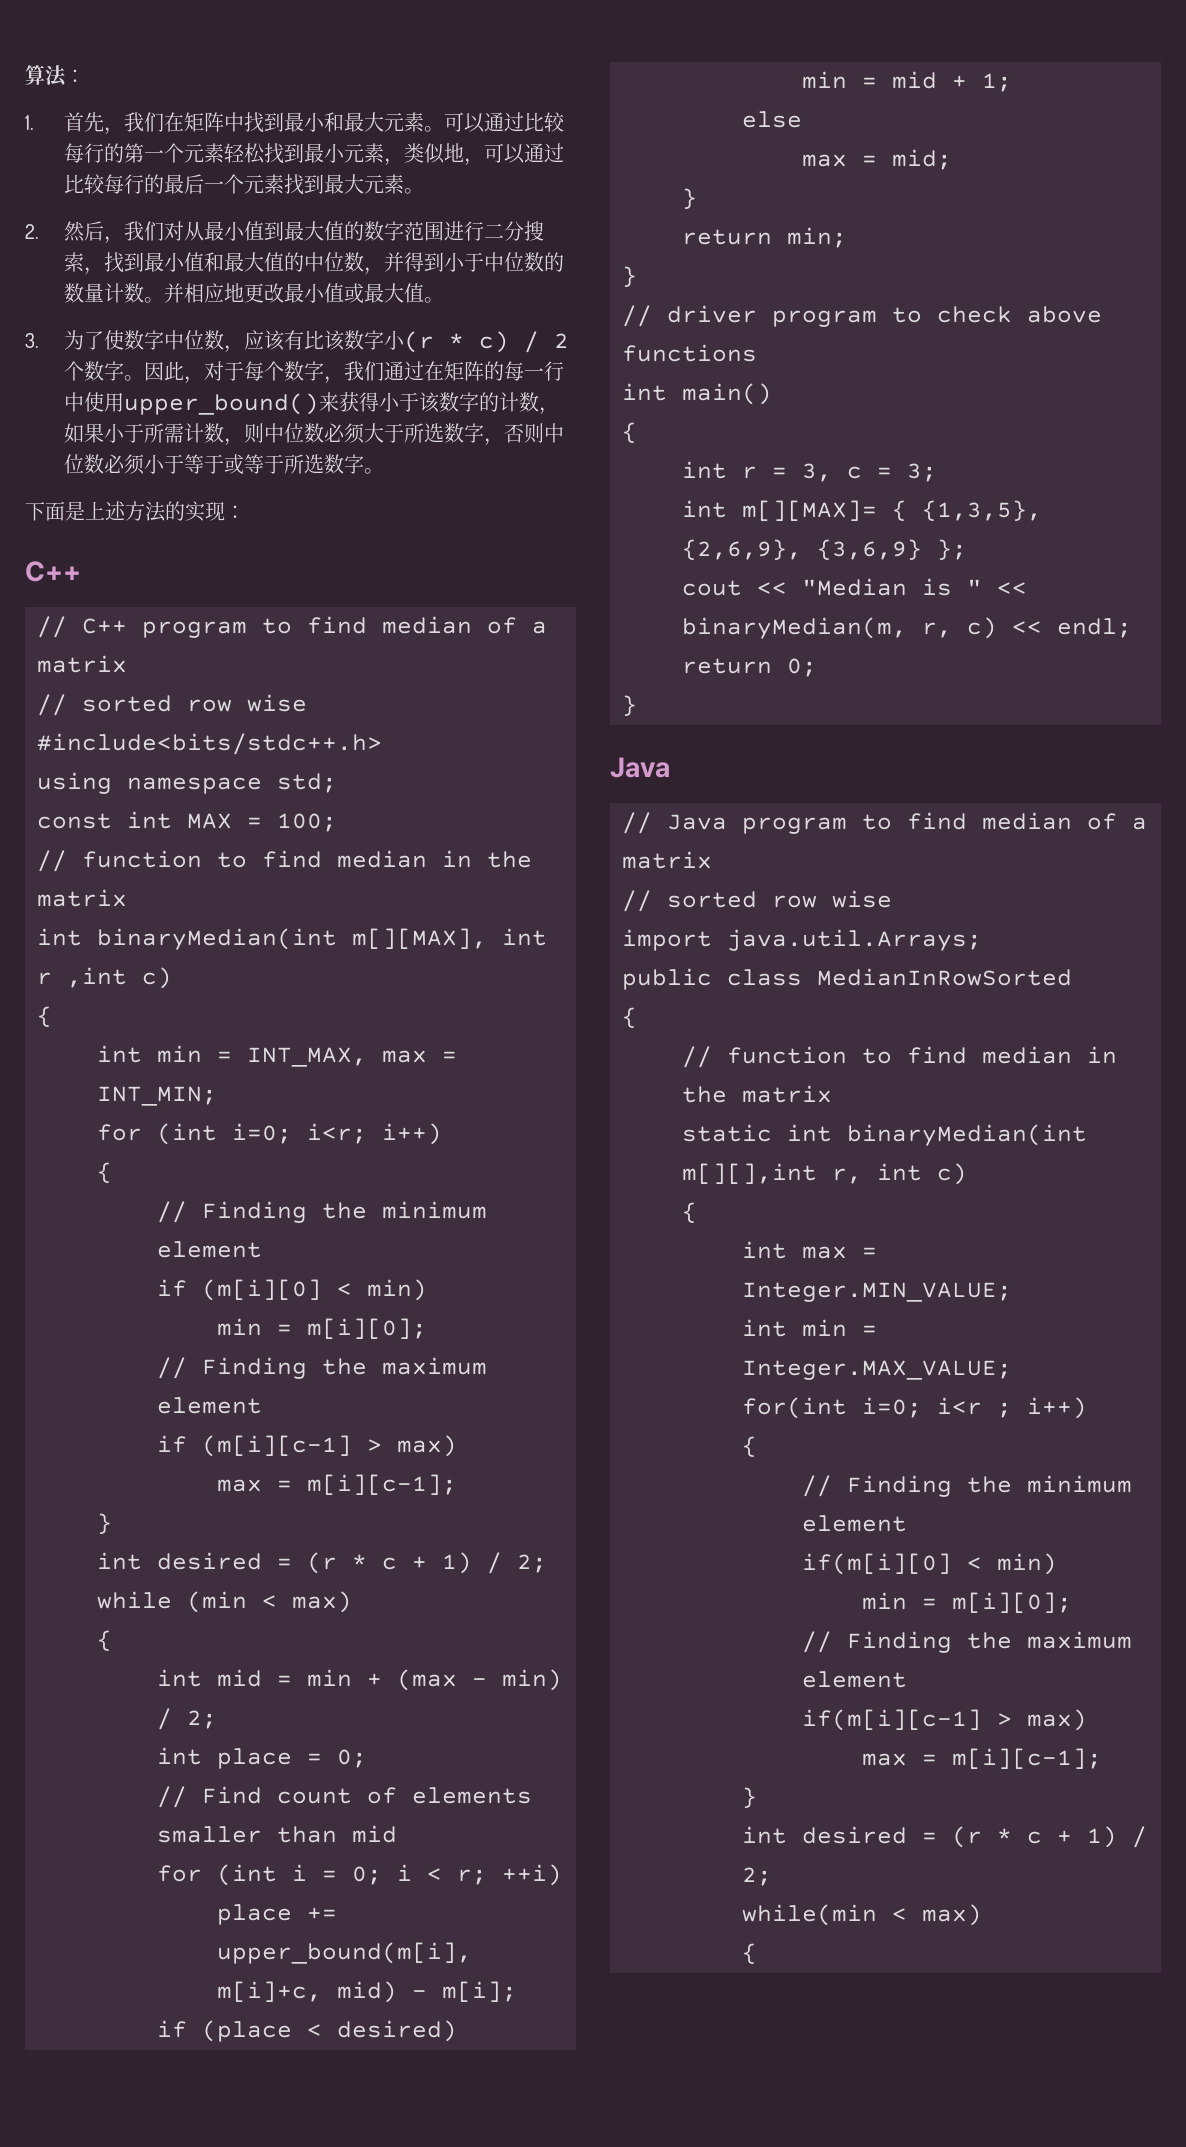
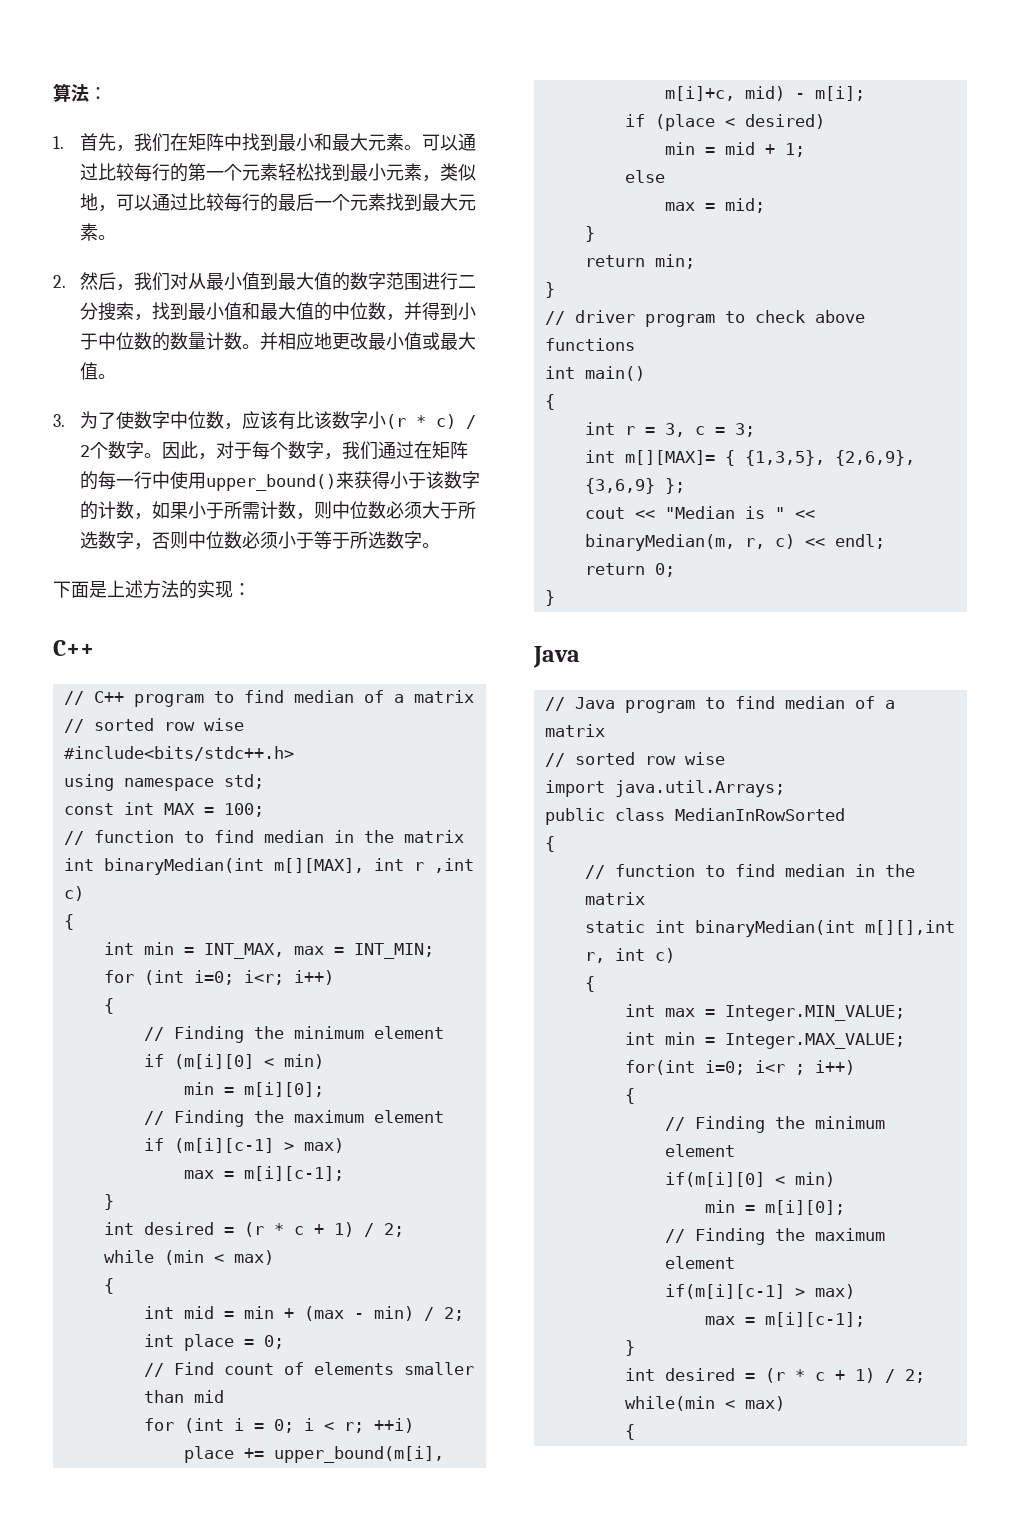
[224,454,285,475] 或等于 -> (351, 540) none

